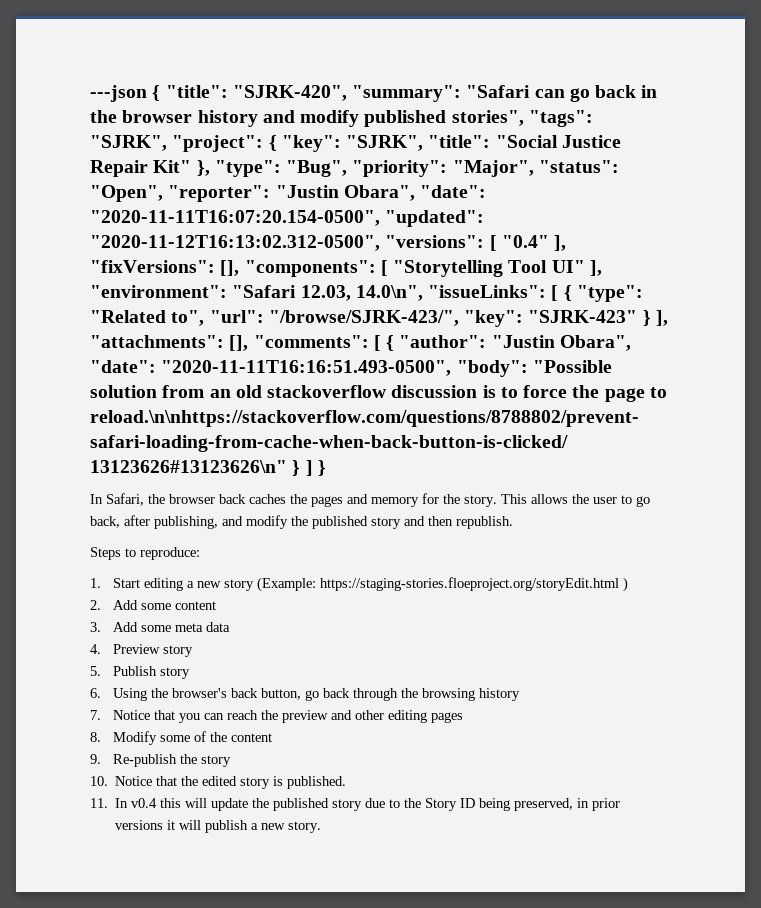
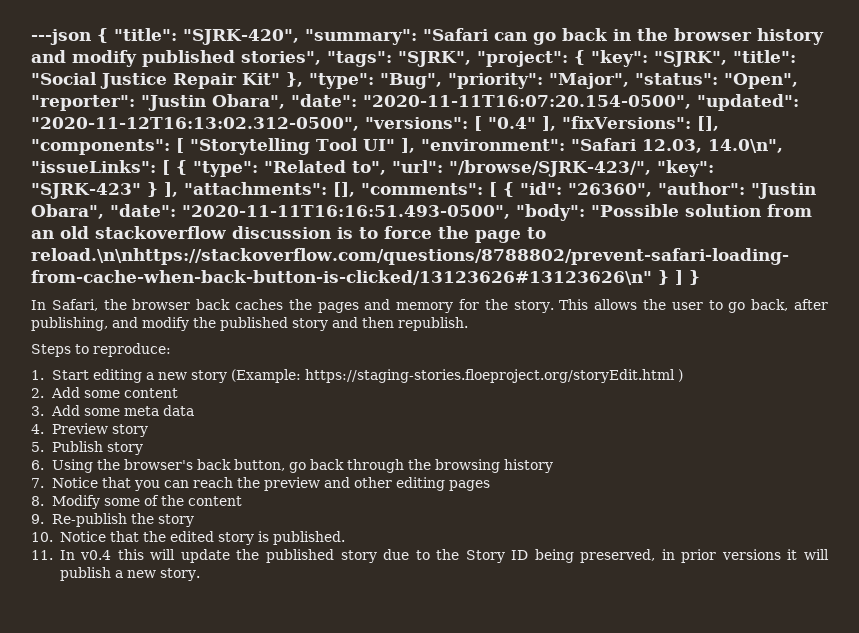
(395, 343) none -> [519,182,652,197] "id": "26360",

